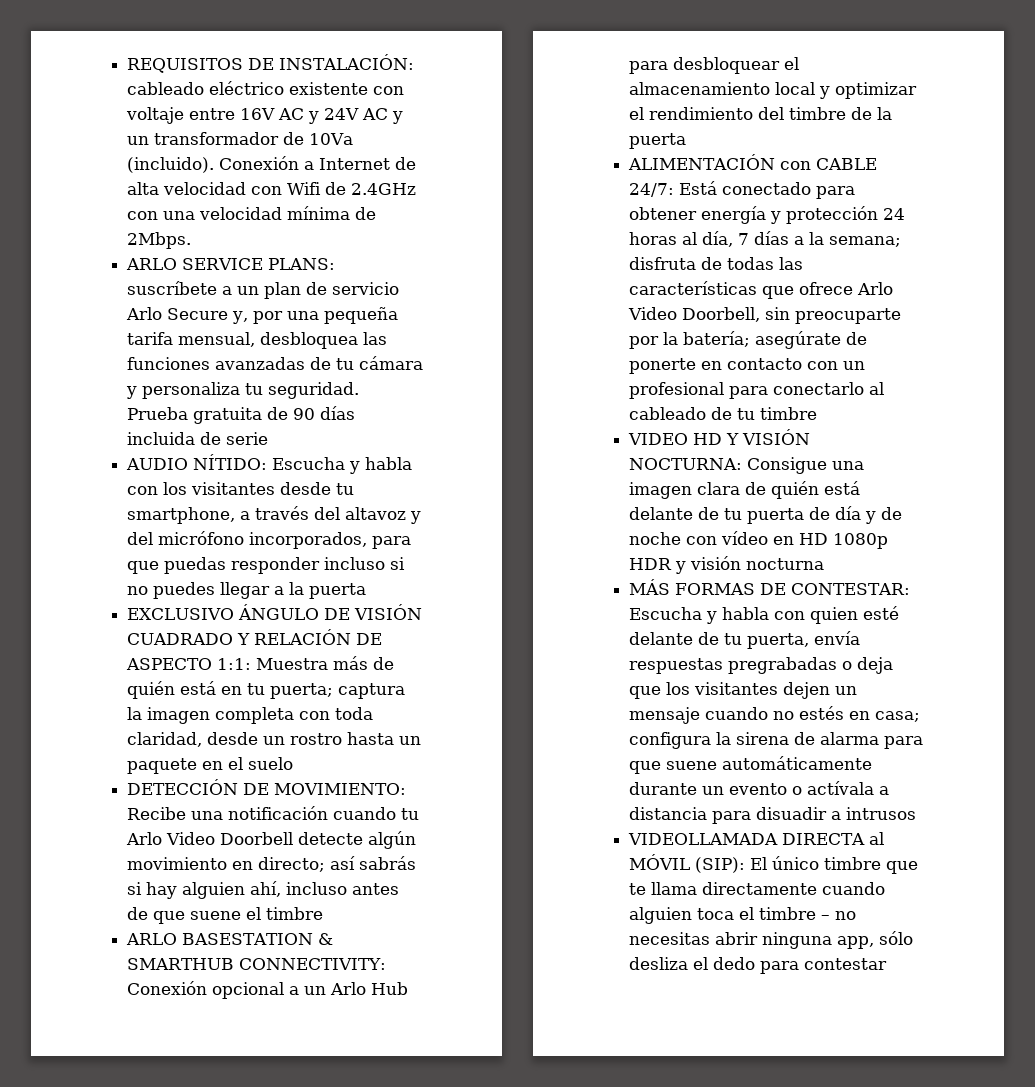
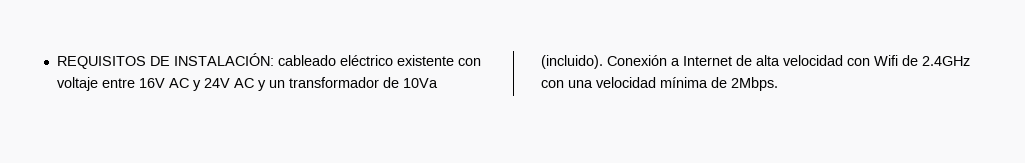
[126,258,336,270] [127,281,400,299] [126,307,399,324] [127,332,388,349] [127,356,424,370] [126,382,360,399] [127,406,356,424] [127,432,269,445] [126,454,413,474] [127,482,355,495] [127,506,422,524] [127,531,412,549] [127,557,406,574] [127,582,367,599] [127,604,423,620] [127,629,383,645] [126,656,395,670] [127,681,406,699] [127,707,374,724] [127,732,422,747] [127,757,294,774] [127,779,407,795] [127,806,420,820] [126,831,417,849] [127,856,417,872] [127,881,400,899] [127,907,324,924] [126,933,334,945] [127,958,387,970] [127,981,409,999] [629,57,800,74] [629,82,918,99] [629,107,893,120] [629,133,687,149] [628,154,878,170] [629,181,856,199] [629,206,906,224] [629,231,902,247] [629,257,804,270] [629,281,894,299] [628,307,902,324] [629,331,868,349] [629,358,866,374] [629,382,885,399] [629,407,818,420] [628,429,811,445] [629,457,865,474] [629,481,861,499] [629,506,903,524] [629,531,889,549] [629,556,825,574] [629,579,911,595] [629,606,900,624] [629,631,861,649] [629,657,894,674] [629,682,858,699] [629,706,921,724] [629,732,924,749] [629,756,873,774] [629,781,890,795] [629,807,917,824] [628,832,885,845] [629,854,919,874] [629,882,886,895] [629,907,857,924] [629,931,914,949] [629,957,888,974] // ARLO SERVICE PLANS: suscríbete a un plan de servicio Arlo Secure y, por una pequeña tarifa mensual, desbloquea las funciones avanzadas de tu cámara y personaliza tu seguridad. Prueba gratuita de 90 días incluida de serie // AUDIO NÍTIDO: Escucha y habla con los visitantes desde tu smartphone, a través del altavoz y del micrófono incorporados, para que puedas responder incluso si no puedes llegar a la puerta // EXCLUSIVO ÁNGULO DE VISIÓN CUADRADO Y RELACIÓN DE ASPECTO 1:1: Muestra más de quién está en tu puerta; captura la imagen completa con toda claridad, desde un rostro hasta un paquete en el suelo // DETECCIÓN DE MOVIMIENTO: Recibe una notificación cuando tu Arlo Video Doorbell detecte algún movimiento en directo; así sabrás si hay alguien ahí, incluso antes de que suene el timbre // ARLO BASESTATION & SMARTHUB CONNECTIVITY: Conexión opcional a un Arlo Hub para desbloquear el almacenamiento local y optimizar el rendimiento del timbre de la puerta // ALIMENTACIÓN con CABLE 24/7: Está conectado para obtener energía y protección 24 horas al día, 7 días a la semana; disfruta de todas las características que ofrece Arlo Video Doorbell, sin preocuparte por la batería; asegúrate de ponerte en contacto con un profesional para conectarlo al cableado de tu timbre // VIDEO HD Y VISIÓN NOCTURNA: Consigue una imagen clara de quién está delante de tu puerta de día y de noche con vídeo en HD 1080p HDR y visión nocturna // MÁS FORMAS DE CONTESTAR: Escucha y habla con quien esté delante de tu puerta, envía respuestas pregrabadas o deja que los visitantes dejen un mensaje cuando no estés en casa; configura la sirena de alarma para que suene automáticamente durante un evento o actívala a distancia para disuadir a intrusos // VIDEOLLAMADA DIRECTA al MÓVIL (SIP): El único timbre que te llama directamente cuando alguien toca el timbre – no necesitas abrir ninguna app, sólo desliza el dedo para contestar -> (778, 84) none

